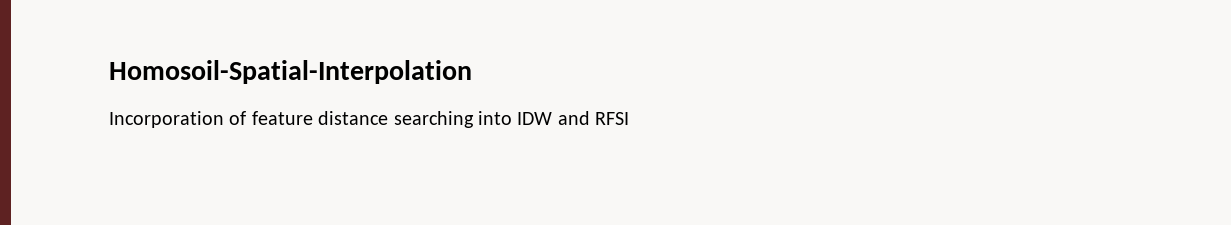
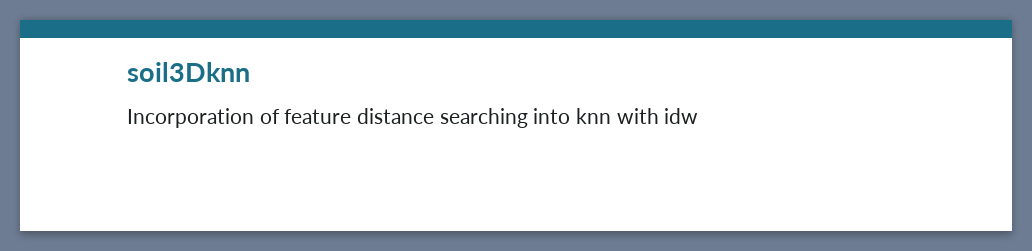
[109,60,472,84] Homosoil-Spatial-Interpolation -> [127,62,250,82] soil3Dknn
[517,111,630,125] IDW and RFSI -> [576,108,699,124] knn with idw

